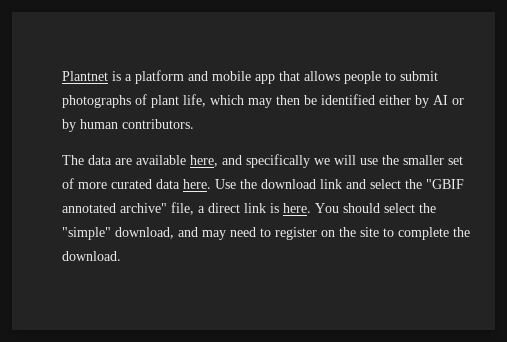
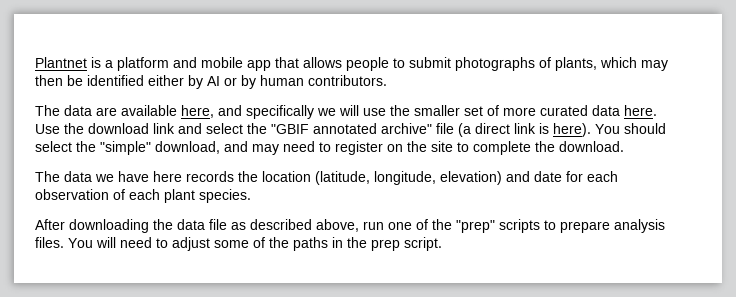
[151,94,206,108] plant life, -> [555,57,597,71] plants,
[171,202,205,215] file, a -> [436,123,471,137] file (a
[283,203,311,213] here. -> [553,123,591,137] here).
(121, 256) none -> [35,171,618,185] [35,189,251,203] [35,219,665,233] [35,237,442,251] // The data we have here records the location (latitude, longitude, elevation) and date for each observation of each plant species. // After downloading the data file as described above, run one of the "prep" scripts to prepare analysis files. You will need to adjust some of the paths in the prep script.

